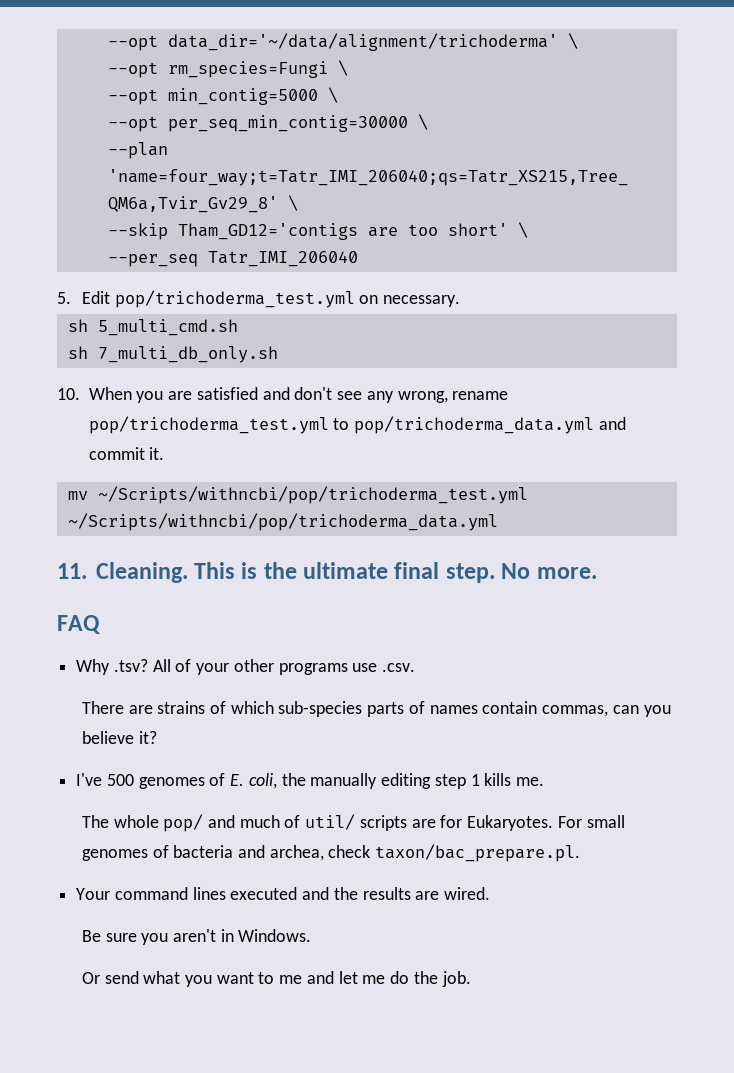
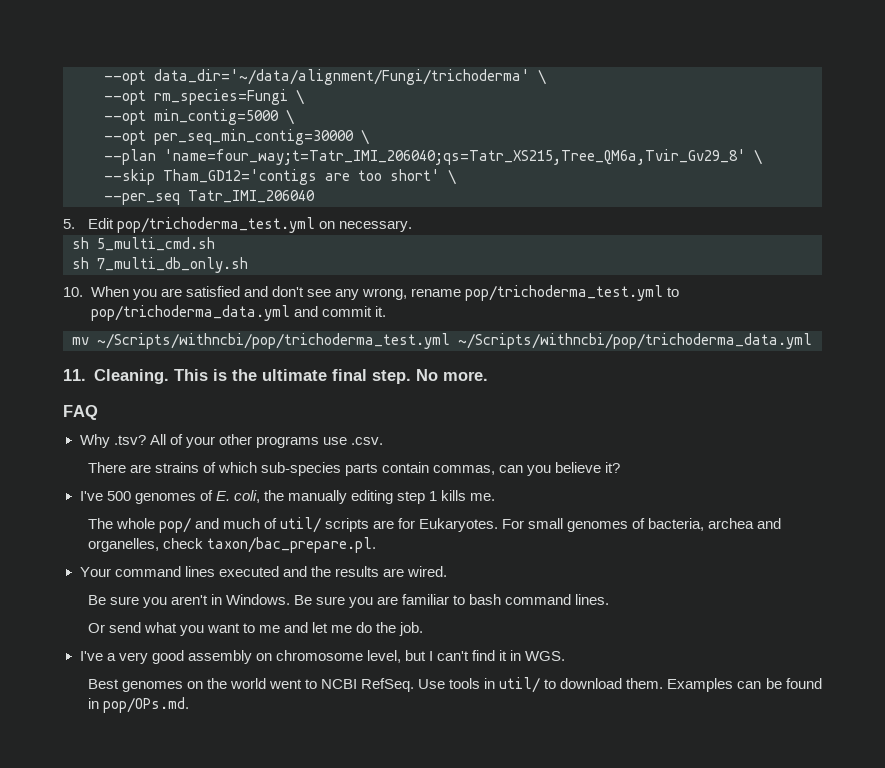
[107,33,558,51] --opt data_dir='~/data/alignment/trichoderma' -> [104,69,530,85] --opt data_dir='~/data/alignment/Fungi/trichoderma'
[408,701,478,714] of names -> (378, 469) none
[173,845,324,861] bacteria and archea, -> [648,518,782,531] [87,538,159,552] bacteria, archea and organelles,
(312, 935) none -> [293,594,610,608] Be sure you are familiar to bash command lines.
(471, 979) none -> [79,650,566,664] [87,677,822,693] [87,697,189,713] // I've a very good assembly on chromosome level, but I can't find it in WGS. // Best genomes on the world went to NCBI RefSeq. Use tools in util/ to download them. Examples can be found in pop/OPs.md.

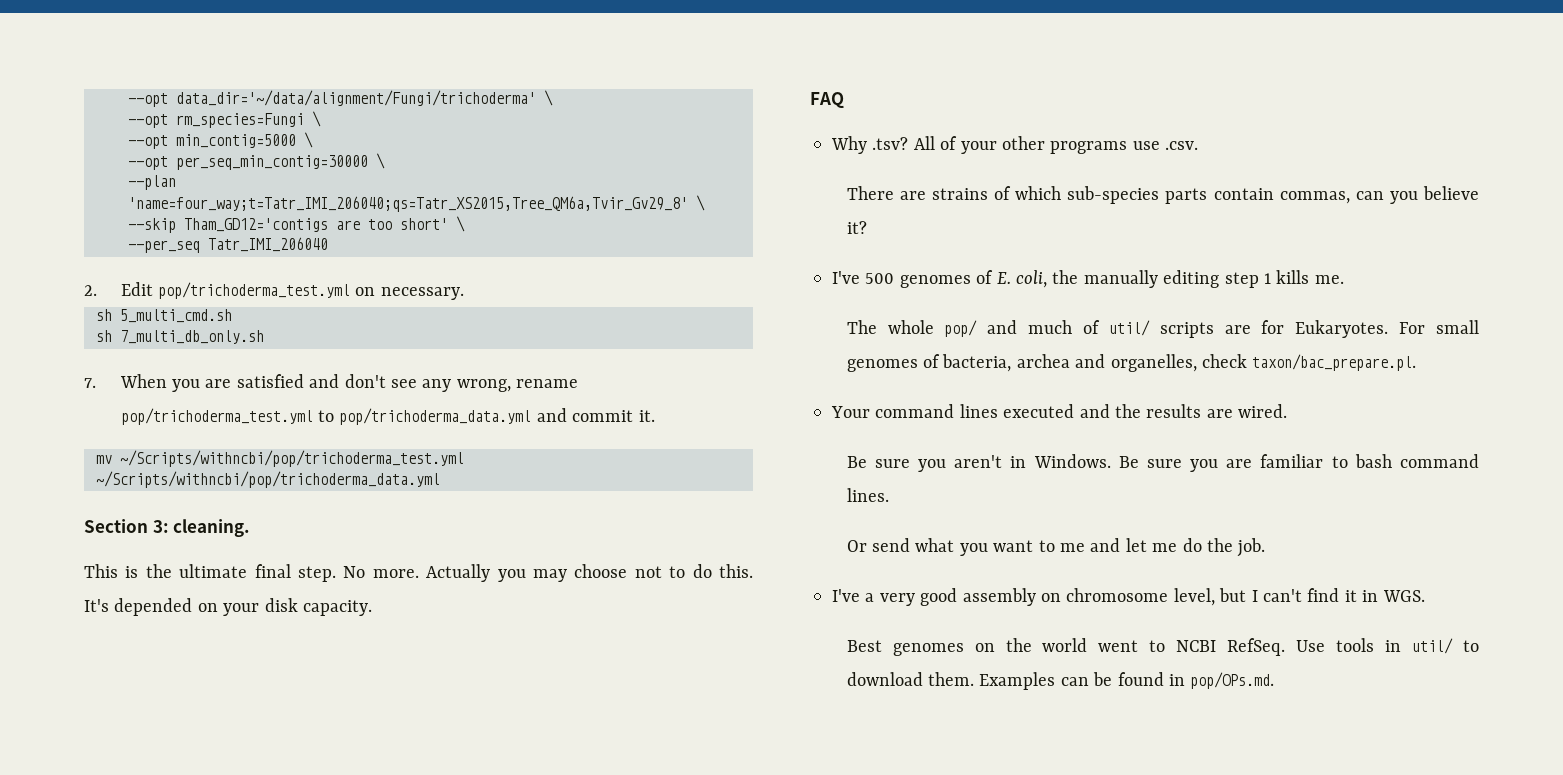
[164,149,746,165] 'name=four_way;t=Tatr_IMI_206040;qs=Tatr_XS215,Tree_QM6a,Tvir_Gv29_8' -> [128,196,688,212] 'name=four_way;t=Tatr_IMI_206040;qs=Tatr_XS2015,Tree_QM6a,Tvir_Gv29_8'
[63,219,75,229] 5. -> [84,285,97,296] 2.
[63,287,83,297] 10. -> [84,378,96,388] 7.
[63,369,169,384] 11. Cleaning. -> [84,519,251,537] Section 3: cleaning. //
(488, 376) none -> [426,564,753,582] [84,598,372,616] Actually you may choose not to do this. It's depended on your disk capacity.

